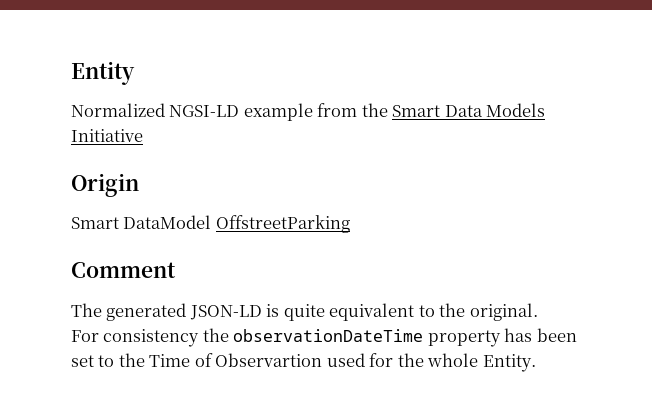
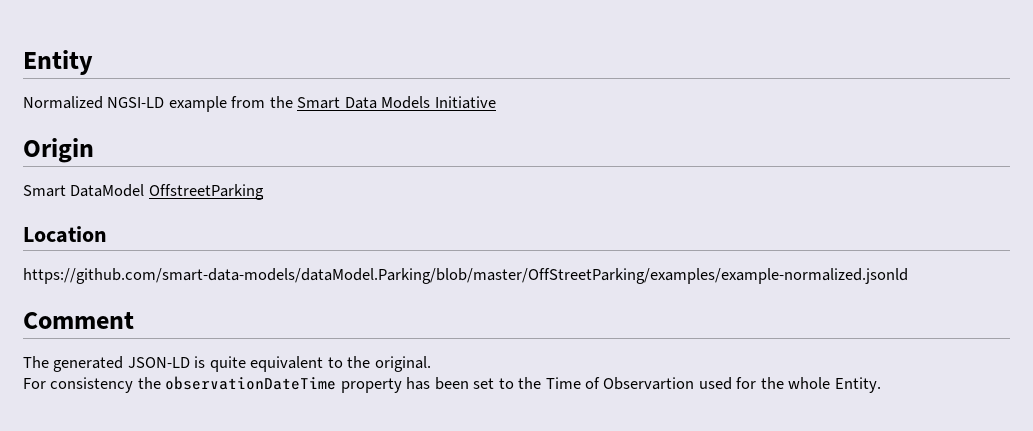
(350, 224) none -> [23,226,107,243] [23,268,908,284] // Location // https://github.com/smart-data-models/dataModel.Parking/blob/master/OffStreetParking/examples/example-normalized.jsonld

